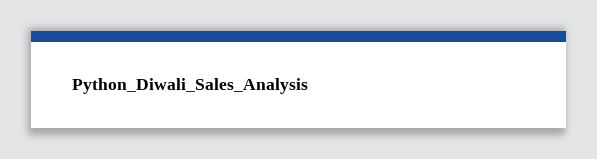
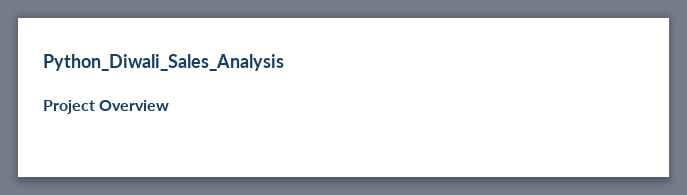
(308, 86) none -> [43,100,170,114] // Project Overview

